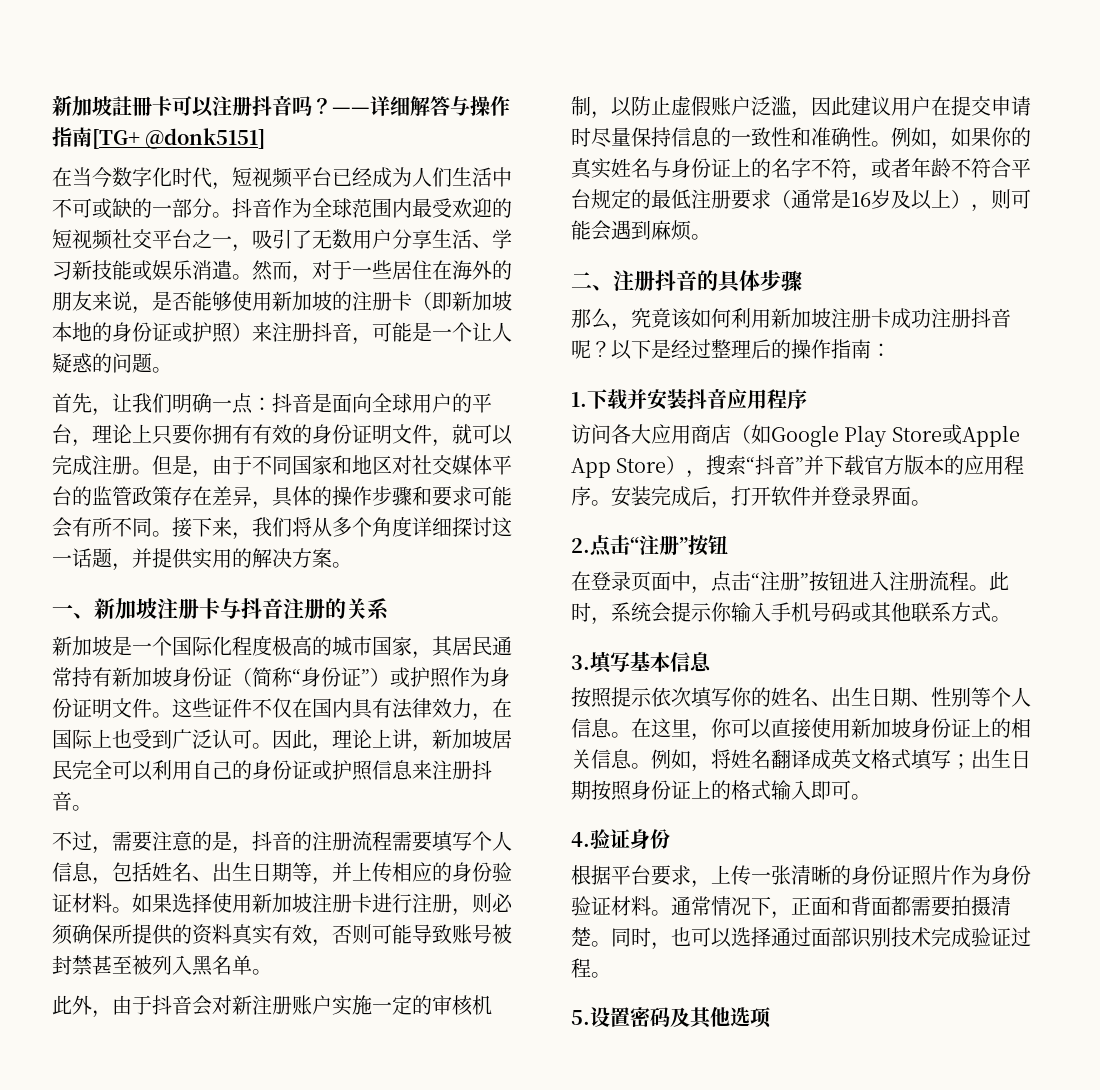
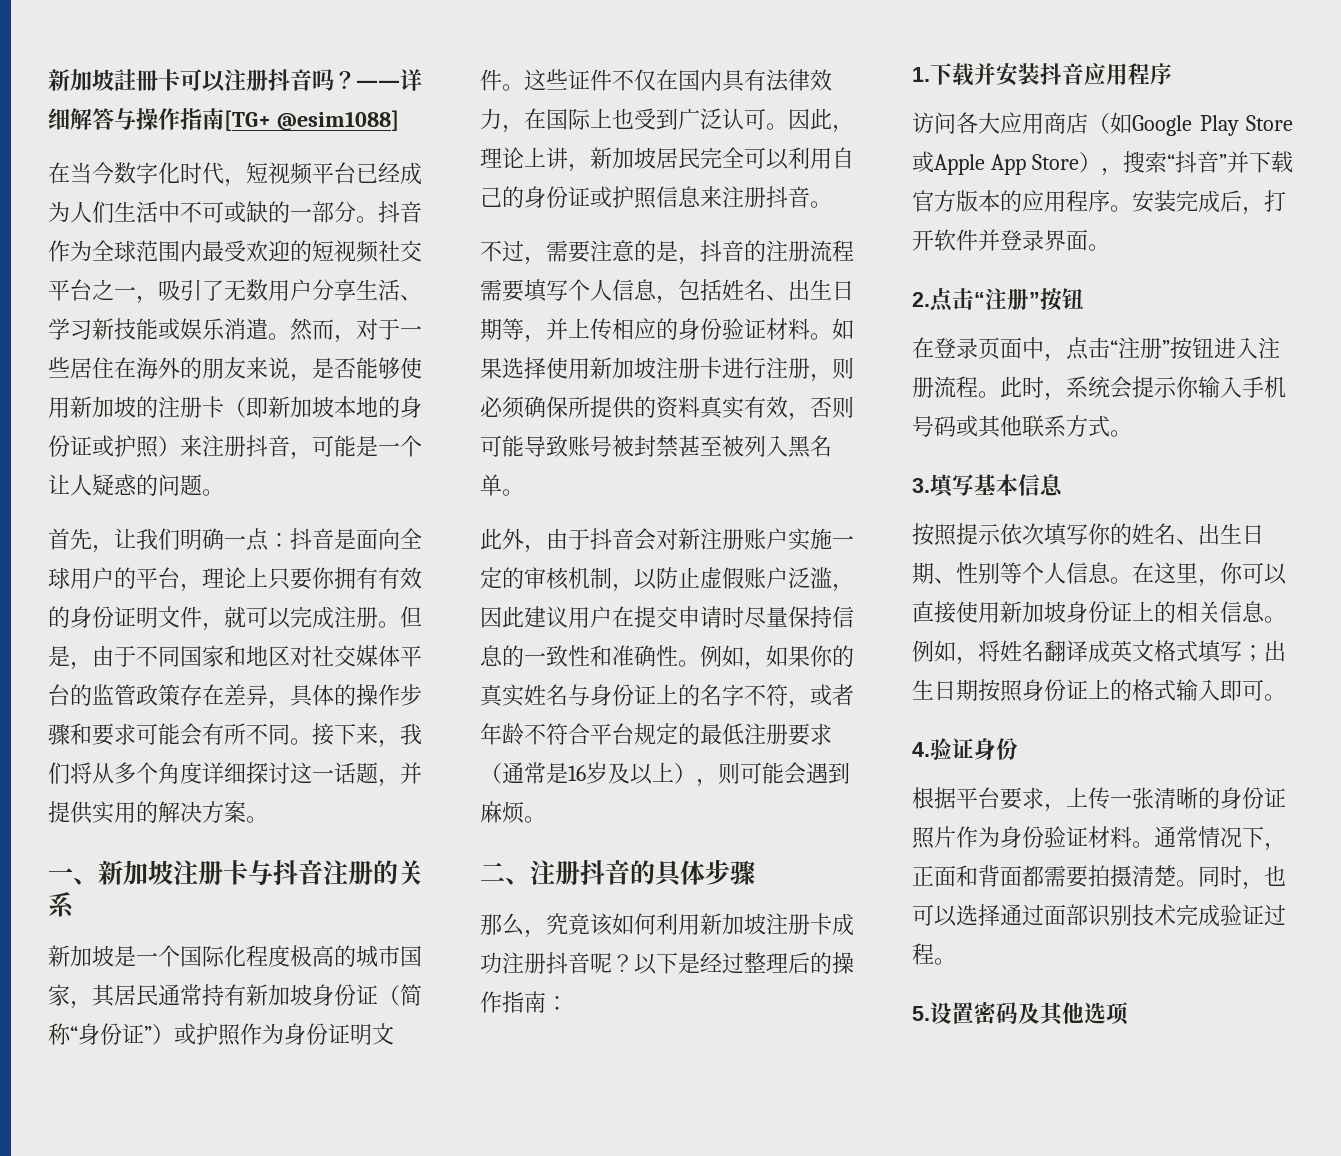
[145,128,266,149] @donk5151] -> [276,110,399,131] @esim1088]

